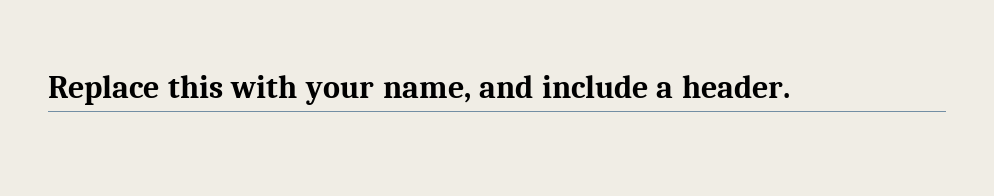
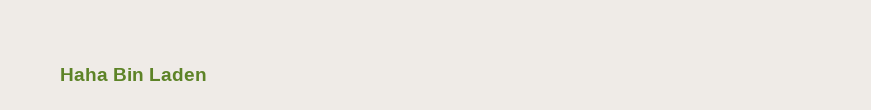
[48,75,791,105] Replace this with your name, and include a header. -> [60,68,208,81] Haha Bin Laden

